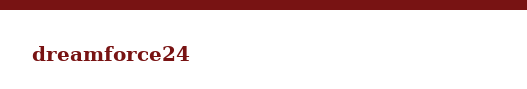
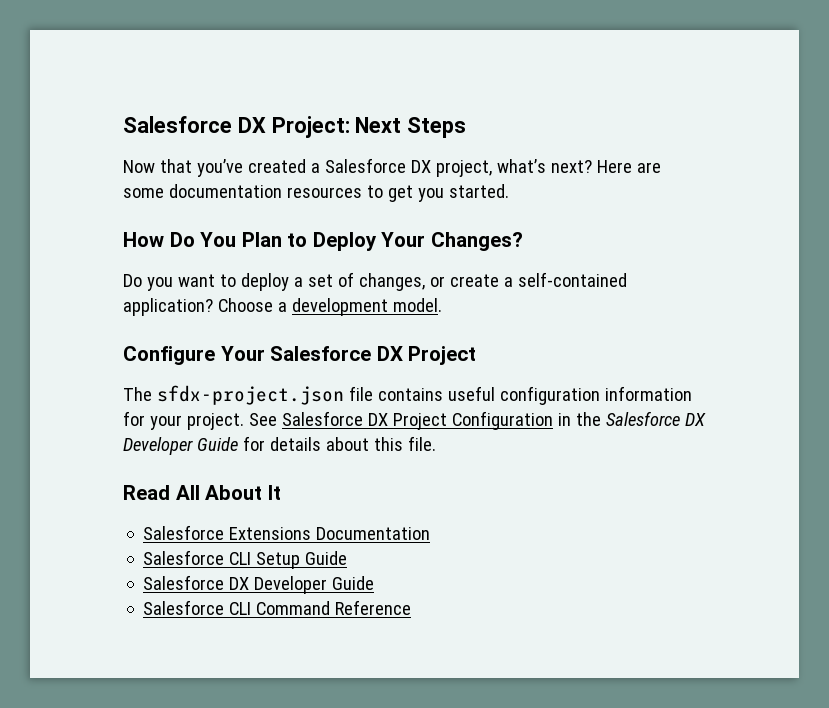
[32,46,190,61] dreamforce24 -> [123,116,467,138] [123,158,661,177] [123,184,509,202] [123,232,523,251] [123,272,627,291] [123,298,442,316] [123,346,477,365] [123,385,692,405] [123,411,706,430] [123,436,436,455] [123,485,281,500] [143,525,431,540] [143,550,348,569] [143,575,375,594] [143,600,412,615] Salesforce DX Project: Next Steps // Now that you’ve created a Salesforce DX project, what’s next? Here are some documentation resources to get you started. // How Do You Plan to Deploy Your Changes? // Do you want to deploy a set of changes, or create a self-contained application? Choose a development model. // Configure Your Salesforce DX Project // The sfdx-project.json file contains useful configuration information for your project. See Salesforce DX Project Configuration in the Salesforce DX Developer Guide for details about this file. // Read All About It // Salesforce Extensions Documentation // Salesforce CLI Setup Guide // Salesforce DX Developer Guide // Salesforce CLI Command Reference

